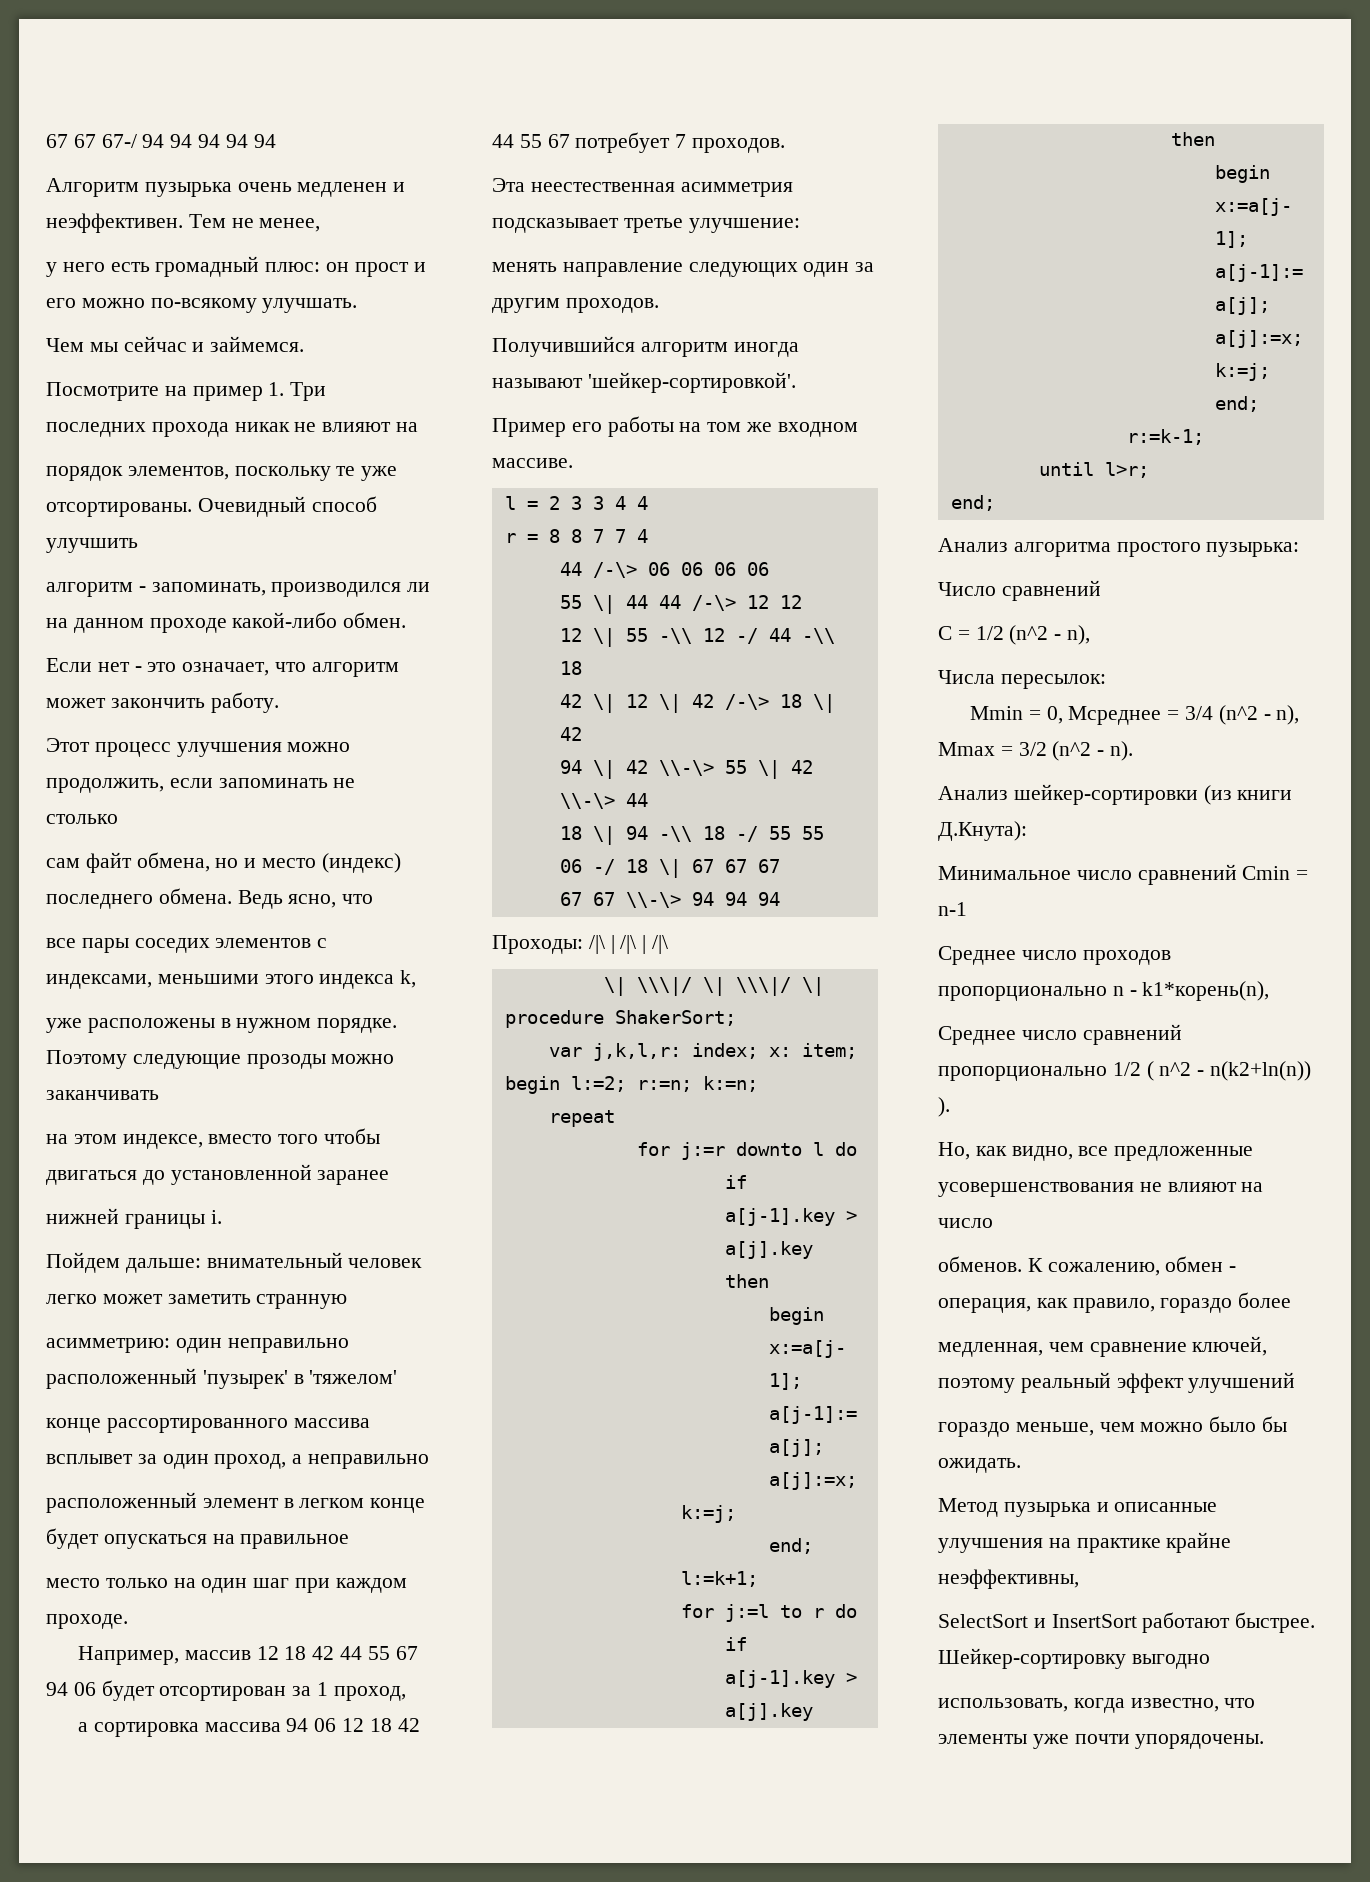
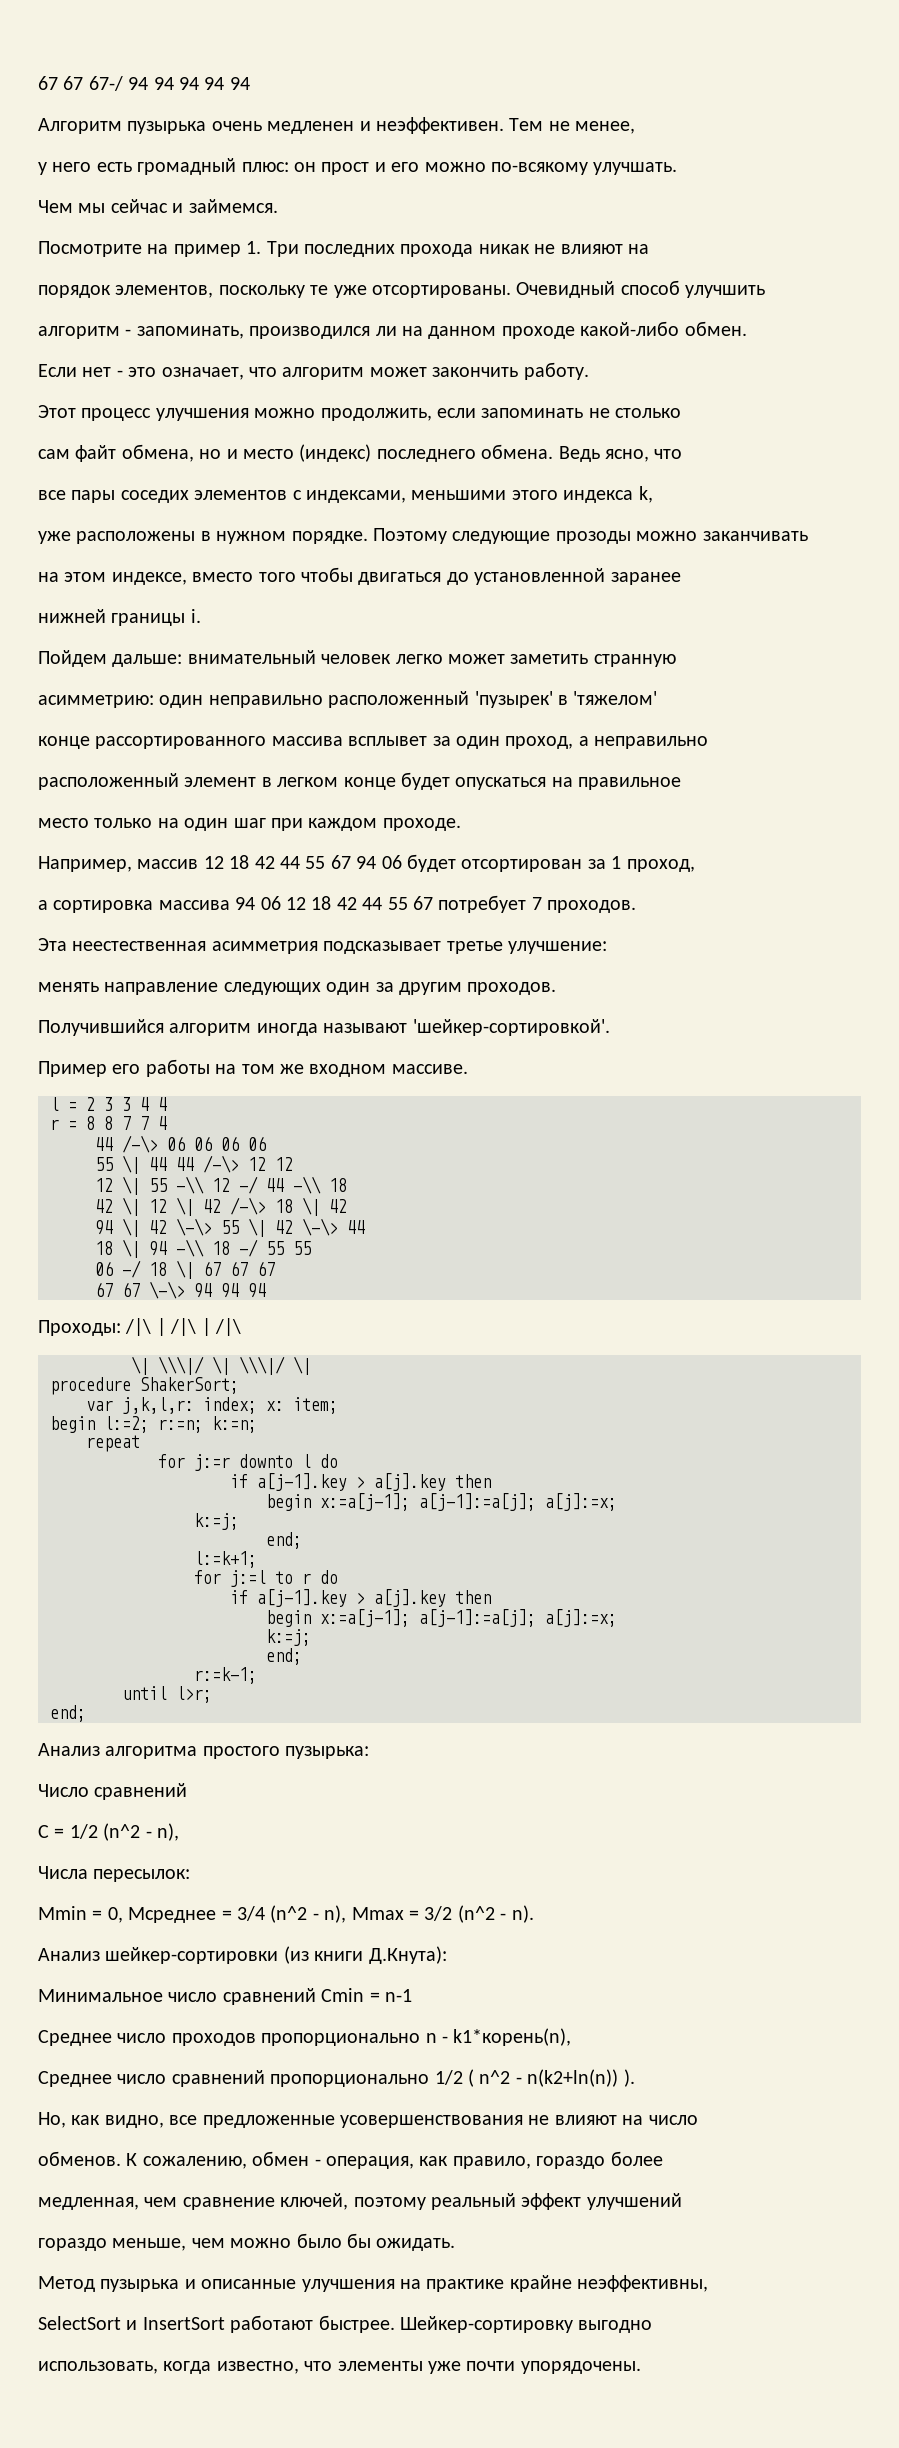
[658,760,714,776] \\-\> -> [176,1218,212,1236] \-\>
[559,793,615,809] \\-\> -> [302,1218,338,1236] \-\>
[625,892,681,908] \\-\> -> [149,1281,185,1299] \-\>

